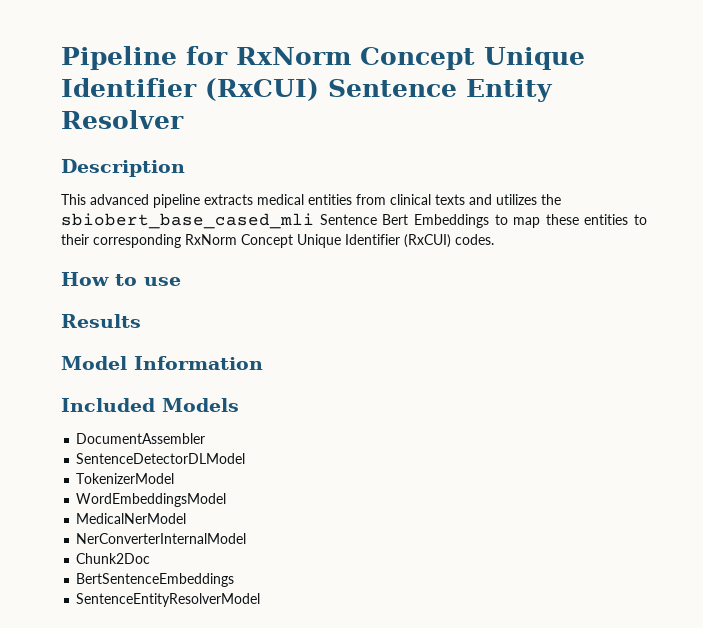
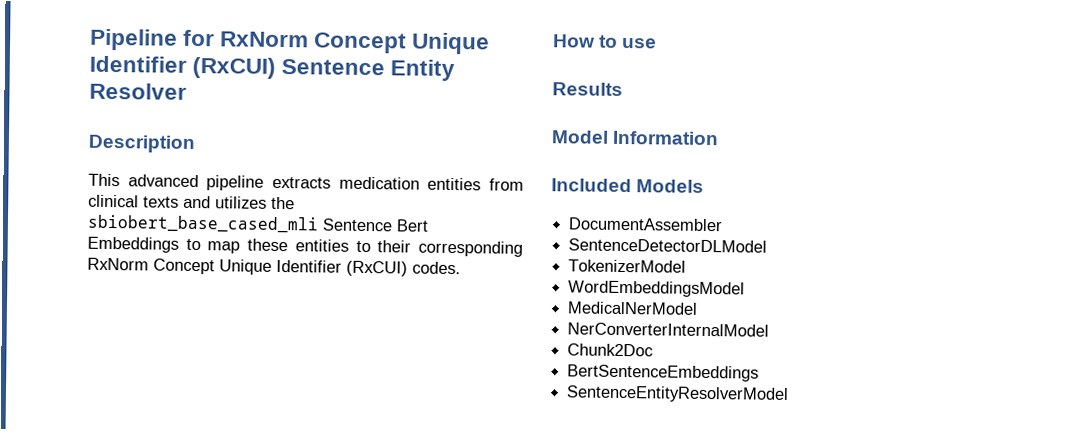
[257,194,304,205] medical -> [338,176,420,190] medication

